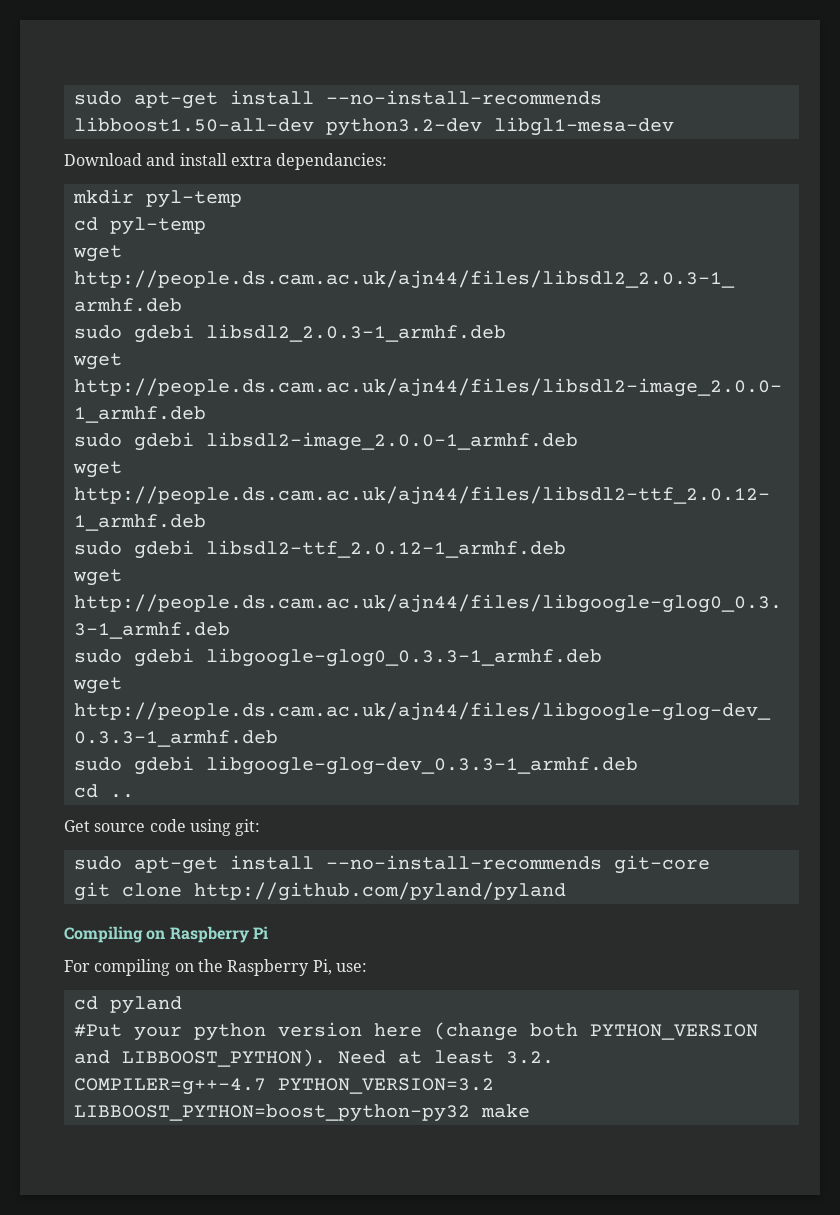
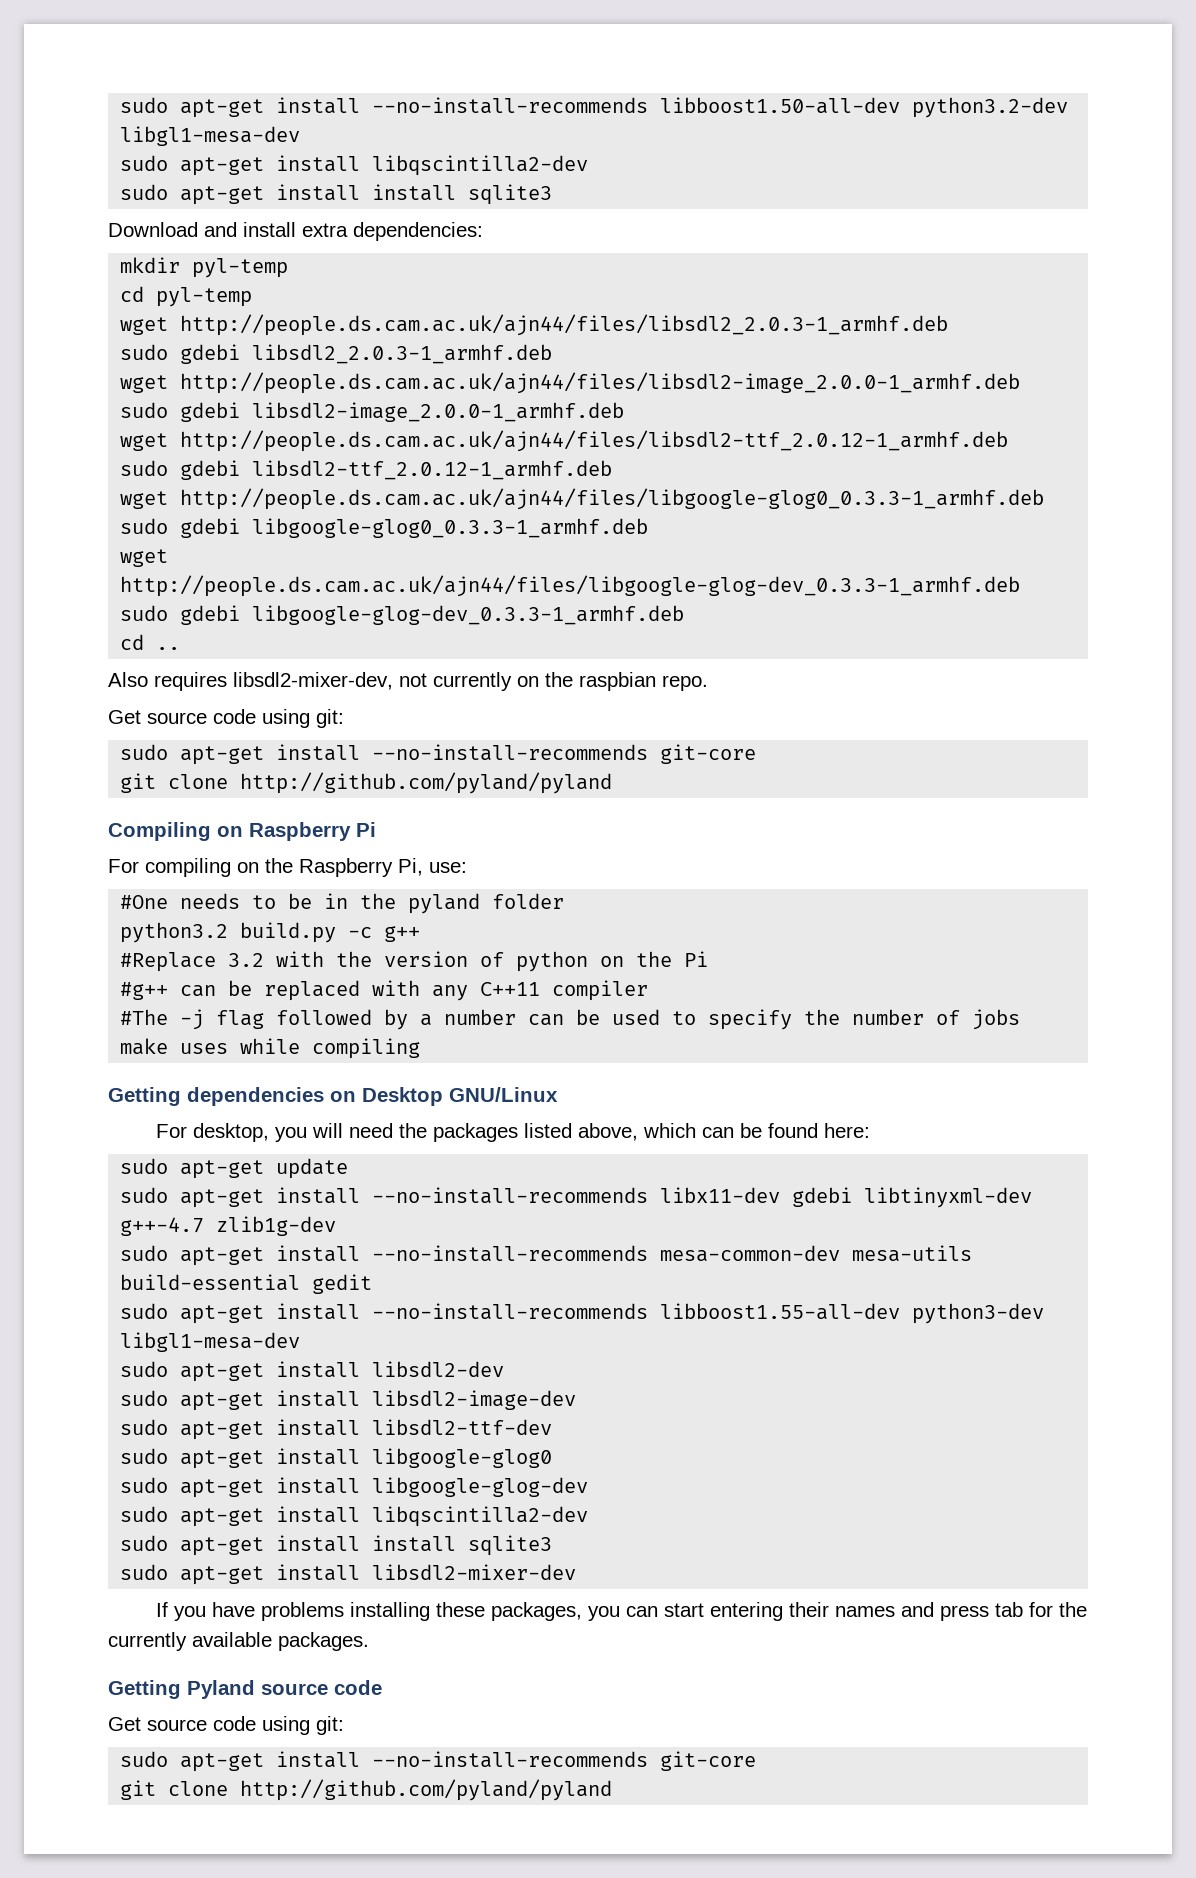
(674, 126) none -> [120,155,589,176] [120,184,553,205] // sudo apt-get install libqscintilla2-dev // sudo apt-get install install sqlite3
[276,153,388,170] dependancies: -> [353,222,483,241] dependencies:
(134, 796) none -> [108,672,708,691] // Also requires libsdl2-mixer-dev, not currently on the raspbian repo.
[73,996,182,1014] [73,1022,758,1041] [73,1049,554,1067] [73,1078,494,1095] [73,1104,530,1122] cd pyland // #Put your python version here (change both PYTHON_VERSION and LIBBOOST_PYTHON). Need at least 3.2. // COMPILER=g++-4.7 PYTHON_VERSION=3.2 LIBBOOST_PYTHON=boost_python-py32 make -> [120,893,565,914] [120,922,421,943] [120,951,709,972] [120,980,649,1001] [120,1009,1021,1030] [120,1038,421,1059] [108,1087,558,1106] [155,1123,870,1142] [120,1158,349,1179] [120,1187,1033,1208] [120,1216,337,1236] [120,1245,973,1266] [120,1274,373,1294] [120,1303,1045,1324] [120,1332,301,1352] [120,1361,505,1382] [120,1390,577,1411] [120,1419,553,1440] [120,1448,553,1469] [120,1477,589,1498] [120,1506,589,1527] [120,1535,553,1556] [120,1564,577,1585] [155,1602,1087,1621] [108,1632,369,1651] [108,1680,382,1699] [108,1716,344,1735] [120,1751,757,1772] [120,1779,613,1801] #One needs to be in the pyland folder // python3.2 build.py -c g++ // #Replace 3.2 with the version of python on the Pi // #g++ can be replaced with any C++11 compiler // #The -j flag followed by a number can be used to specify the number of jobs make uses while compiling // Getting dependencies on Desktop GNU/Linux // For desktop, you will need the packages listed above, which can be found here: // sudo apt-get update // sudo apt-get install --no-install-recommends libx11-dev gdebi libtinyxml-dev g++-4.7 zlib1g-dev // sudo apt-get install --no-install-recommends mesa-common-dev mesa-utils build-essential gedit // sudo apt-get install --no-install-recommends libboost1.55-all-dev python3-dev libgl1-mesa-dev // sudo apt-get install libsdl2-dev // sudo apt-get install libsdl2-image-dev // sudo apt-get install libsdl2-ttf-dev // sudo apt-get install libgoogle-glog0 // sudo apt-get install libgoogle-glog-dev // sudo apt-get install libqscintilla2-dev // sudo apt-get install install sqlite3 // sudo apt-get install libsdl2-mixer-dev // If you have problems installing these packages, you can start entering their names and press tab for the currently available packages. // Getting Pyland source code // Get source code using git: // sudo apt-get install --no-install-recommends git-core // git clone http://github.com/pyland/pyland

